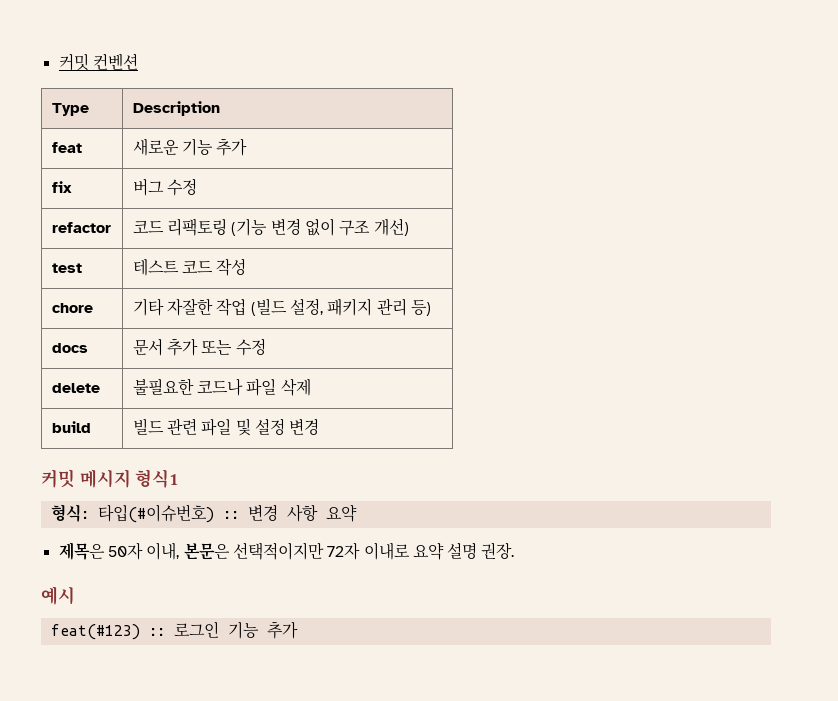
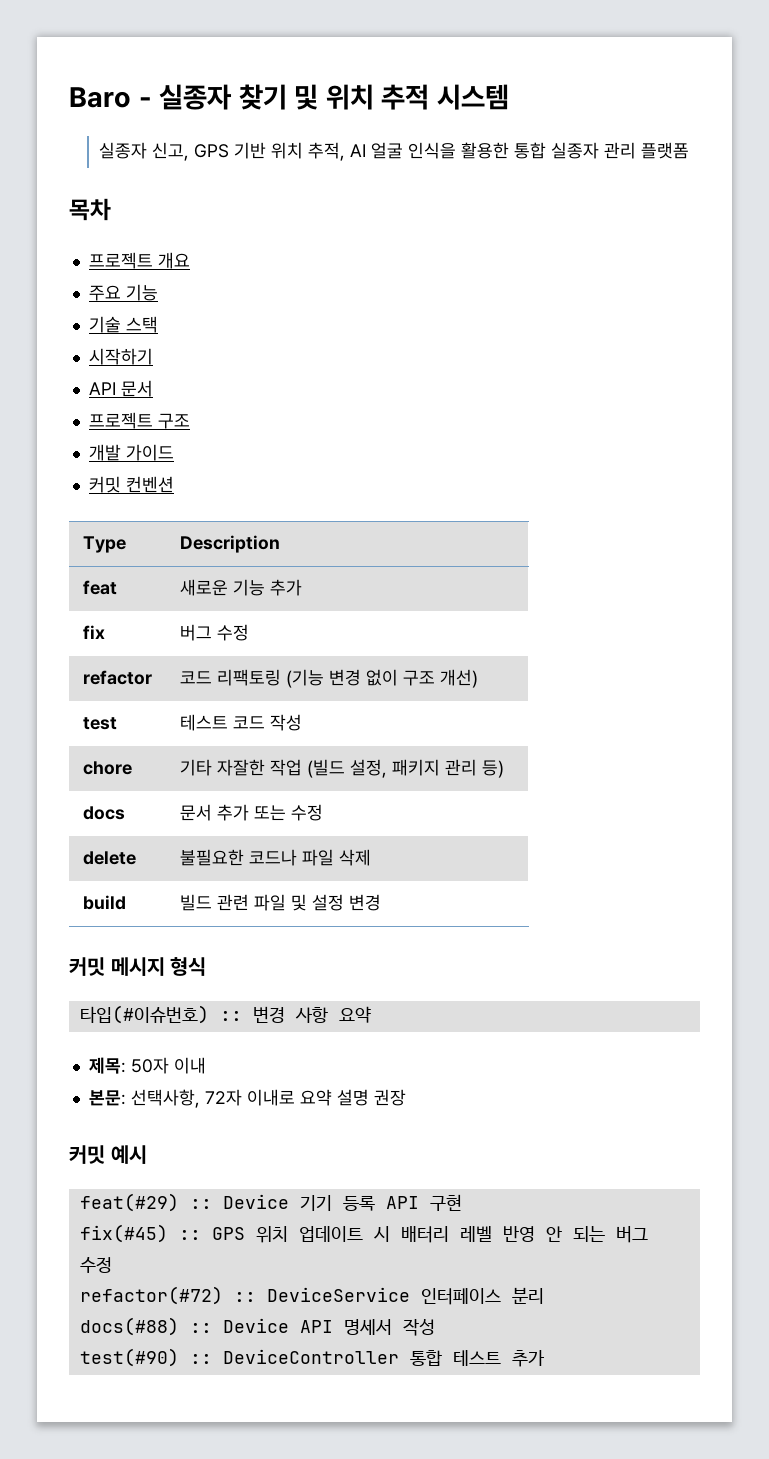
(58, 62) none -> [69,84,509,110] [99,142,690,161] [69,198,111,221] [88,252,190,269] [88,284,158,301] [88,316,158,333] [88,348,153,365] [88,380,153,397] [88,412,190,429] [88,444,174,461] Baro - 실종자 찾기 및 위치 추적 시스템 // 실종자 신고, GPS 기반 위치 추적, AI 얼굴 인식을 활용한 통합 실종자 관리 플랫폼 // 목차 // 프로젝트 개요 // 주요 기능 // 기술 스택 // 시작하기 // API 문서 // 프로젝트 구조 // 개발 가이드 //
[135,469,179,488] [50,504,89,522] 형식1 // 형식: -> [170,957,207,976] 형식 //
[58,542,324,560] 제목은 50자 이내, 본문은 선택적이지만 -> [88,1057,206,1074] [88,1089,200,1108] 제목: 50자 이내 // 본문: 선택사항,
[481,542,515,559] 권장. // -> [373,1089,406,1106] [69,1145,105,1164] 권장 // 커밋
[50,621,259,640] feat(#123) :: 로그인 기능 -> [79,1193,462,1212] [79,1224,648,1243] [79,1257,112,1273] [79,1286,544,1305] [79,1317,435,1336] [79,1348,501,1367] feat(#29) :: Device 기기 등록 API 구현 // fix(#45) :: GPS 위치 업데이트 시 배터리 레벨 반영 안 되는 버그 수정 // refactor(#72) :: DeviceService 인터페이스 분리 // docs(#88) :: Device API 명세서 작성 // test(#90) :: DeviceController 통합 테스트

